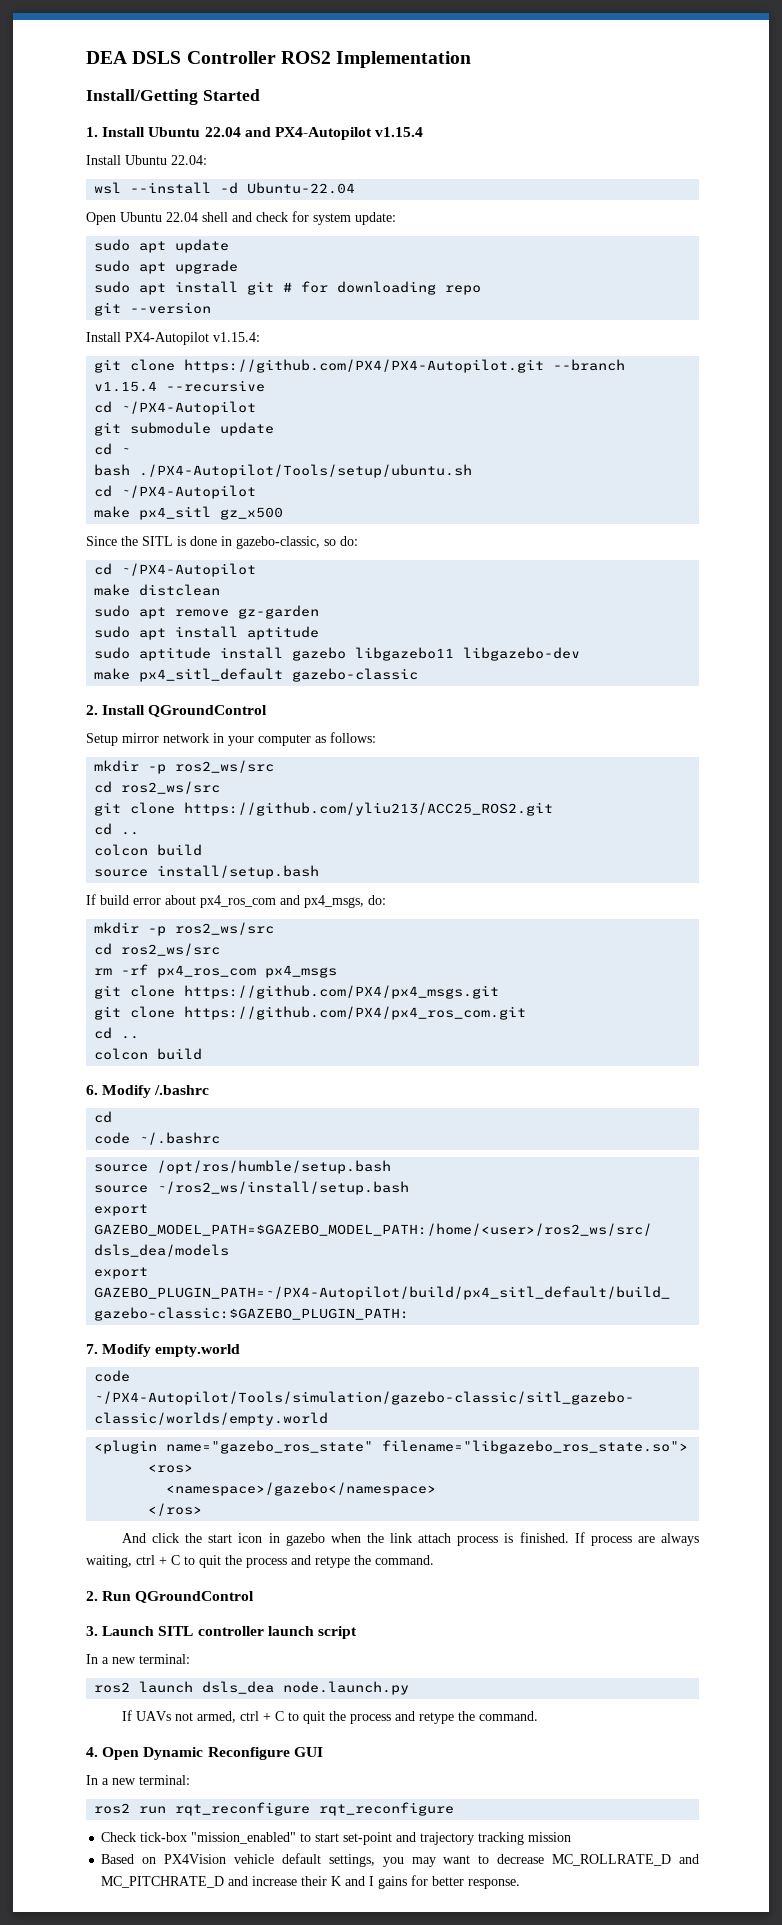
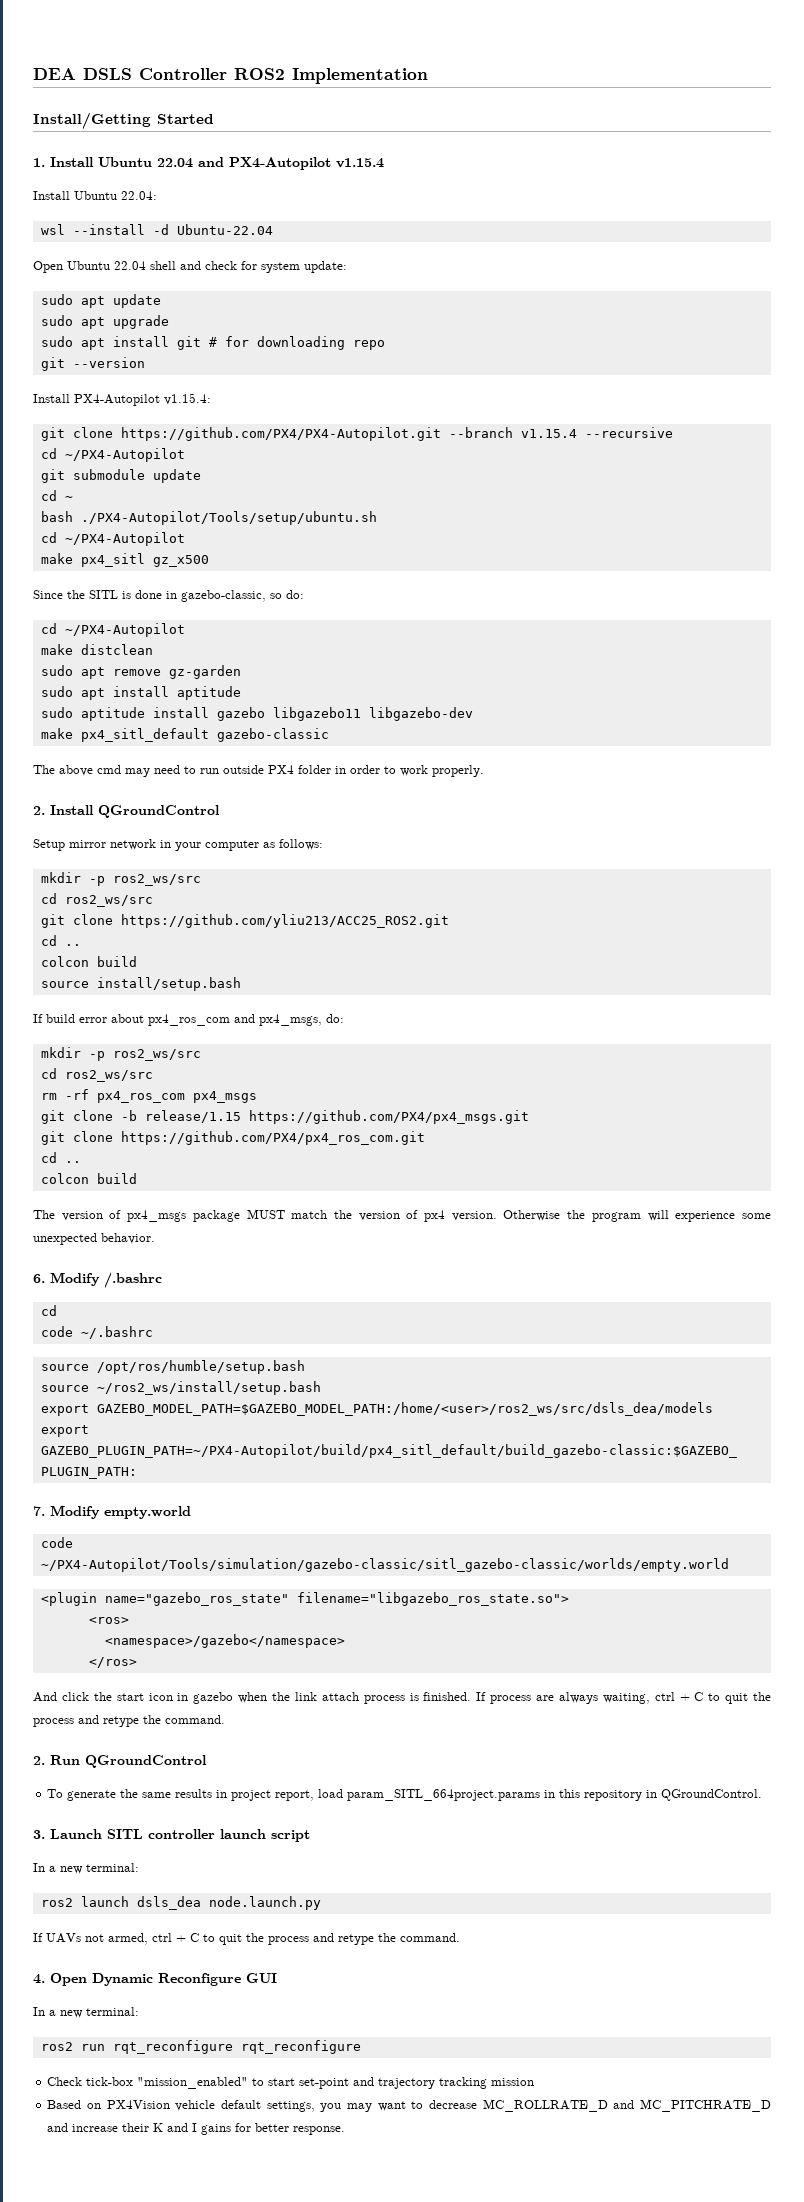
(419, 675) none -> [33,765,484,777] // The above cmd may need to run outside PX4 folder in order to work properly.
(176, 991) none -> [120,1110,241,1123] -b release/1.15
(203, 1054) none -> [33,1209,772,1222] [33,1233,155,1245] // The version of px4_msgs package MUST match the version of px4 version. Otherwise the program will experience some unexpected behavior.
(255, 1597) none -> [47,1789,763,1801] // To generate the same results in project report, load param_SITL_664project.params in this repository in QGroundControl.

